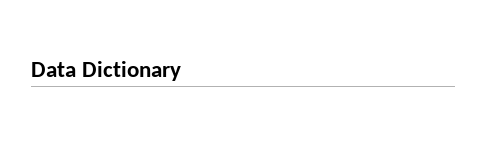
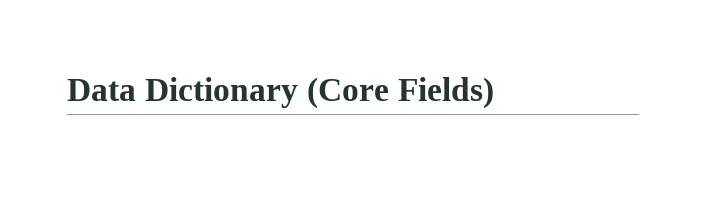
(182, 71) none -> [307,77,495,109] (Core Fields)

